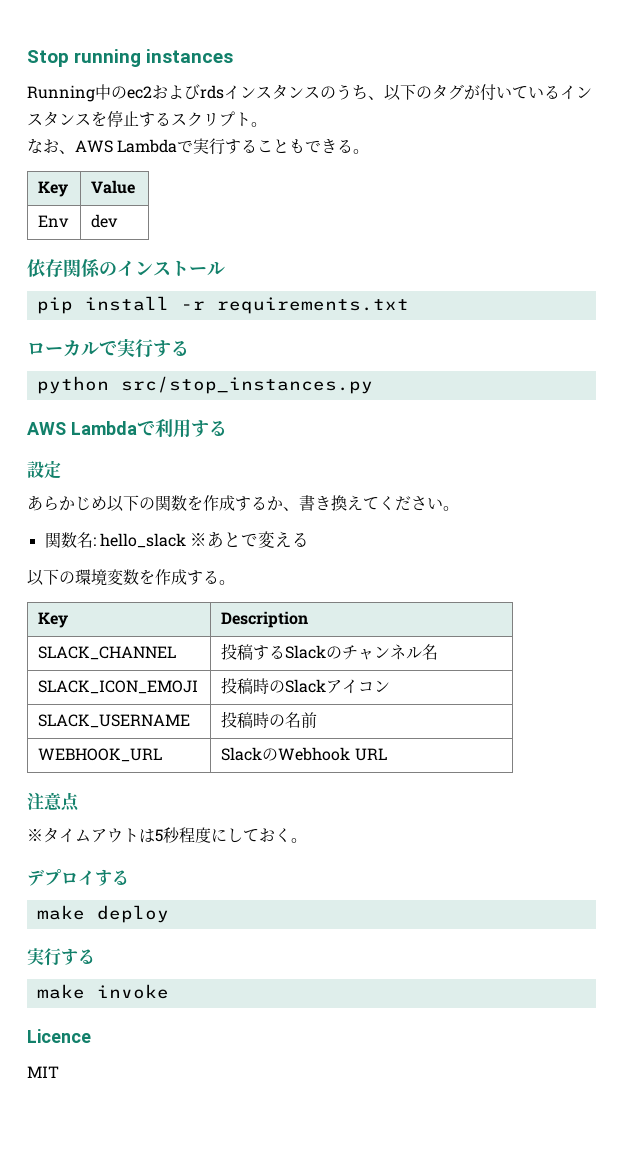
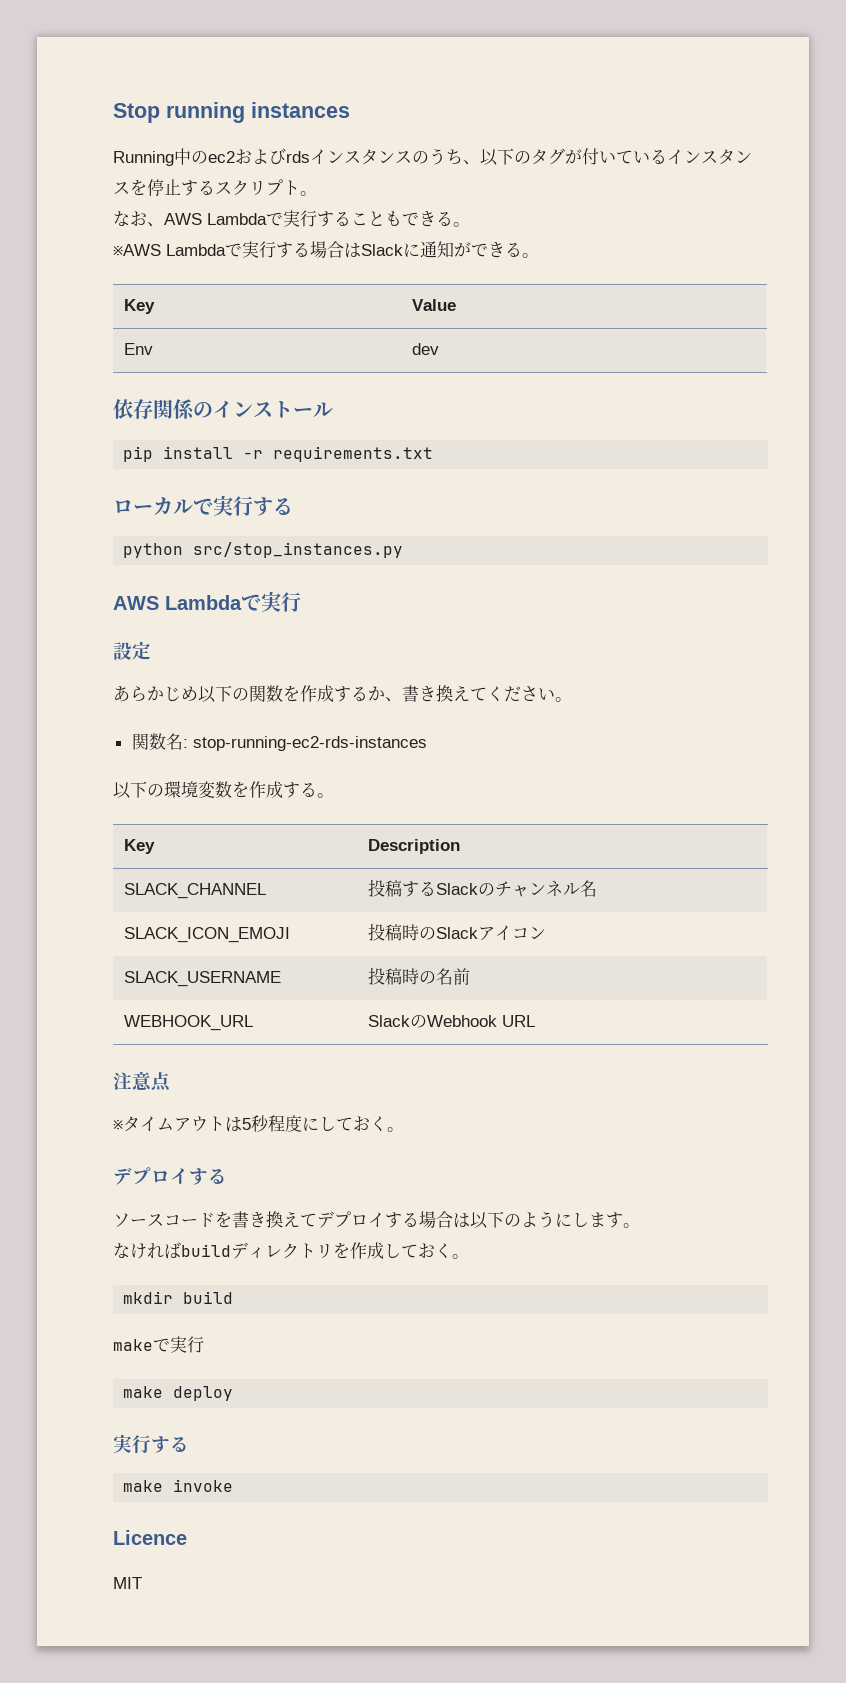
(370, 151) none -> [113,241,539,258] // ※AWS Lambdaで実行する場合はSlackに通知ができる。
[154,419,227,438] 利用する -> [261,591,301,612] 実行
[99,531,310,548] hello_slack ※あとで変える -> [192,736,427,751] stop-running-ec2-rds-instances
(129, 877) none -> [113,1211,640,1229] [113,1242,469,1259] [123,1291,234,1304] [113,1336,204,1353] // ソースコードを書き換えてデプロイする場合は以下のようにします。 // なければbuildディレクトリを作成しておく。 // mkdir build // makeで実行

